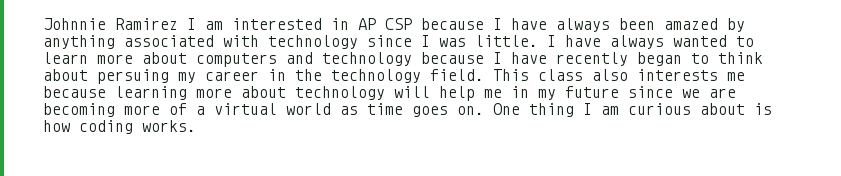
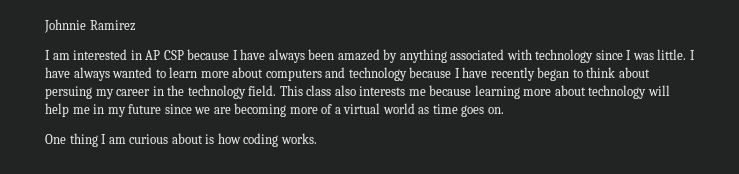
(178, 24) none -> (136, 25) //
(484, 110) none -> (504, 110) //

